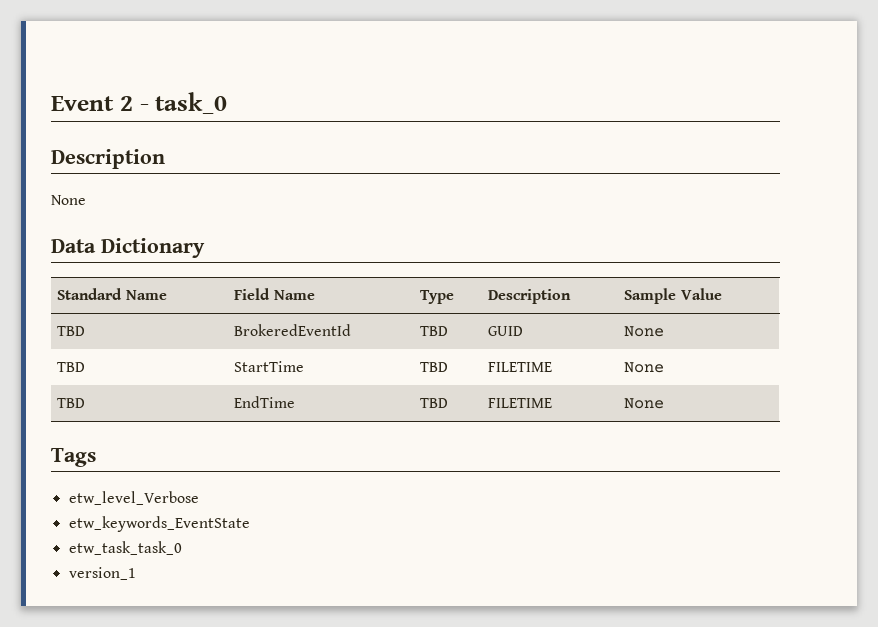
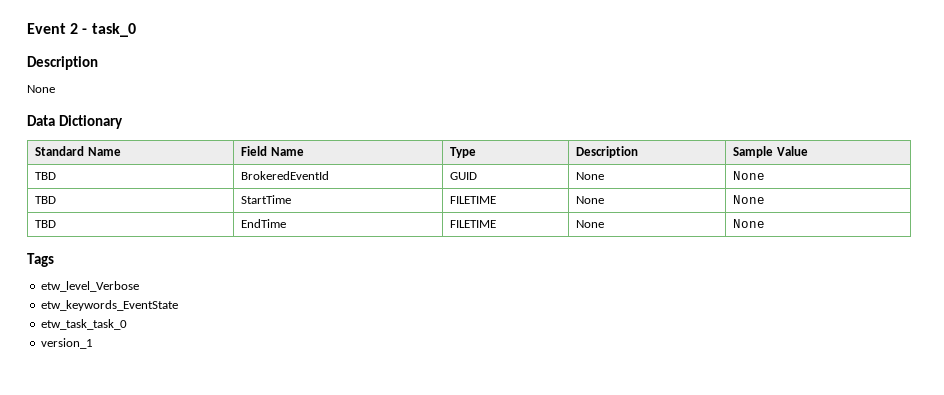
[420,326,449,336] [488,326,524,336] TBD | GUID -> [450,172,478,180] [576,172,605,180] GUID | None
[420,362,449,372] [488,362,553,372] TBD | FILETIME -> [450,196,497,204] [576,196,605,204] FILETIME | None
[420,398,449,408] [488,398,553,408] TBD | FILETIME -> [450,220,497,228] [576,220,605,228] FILETIME | None

